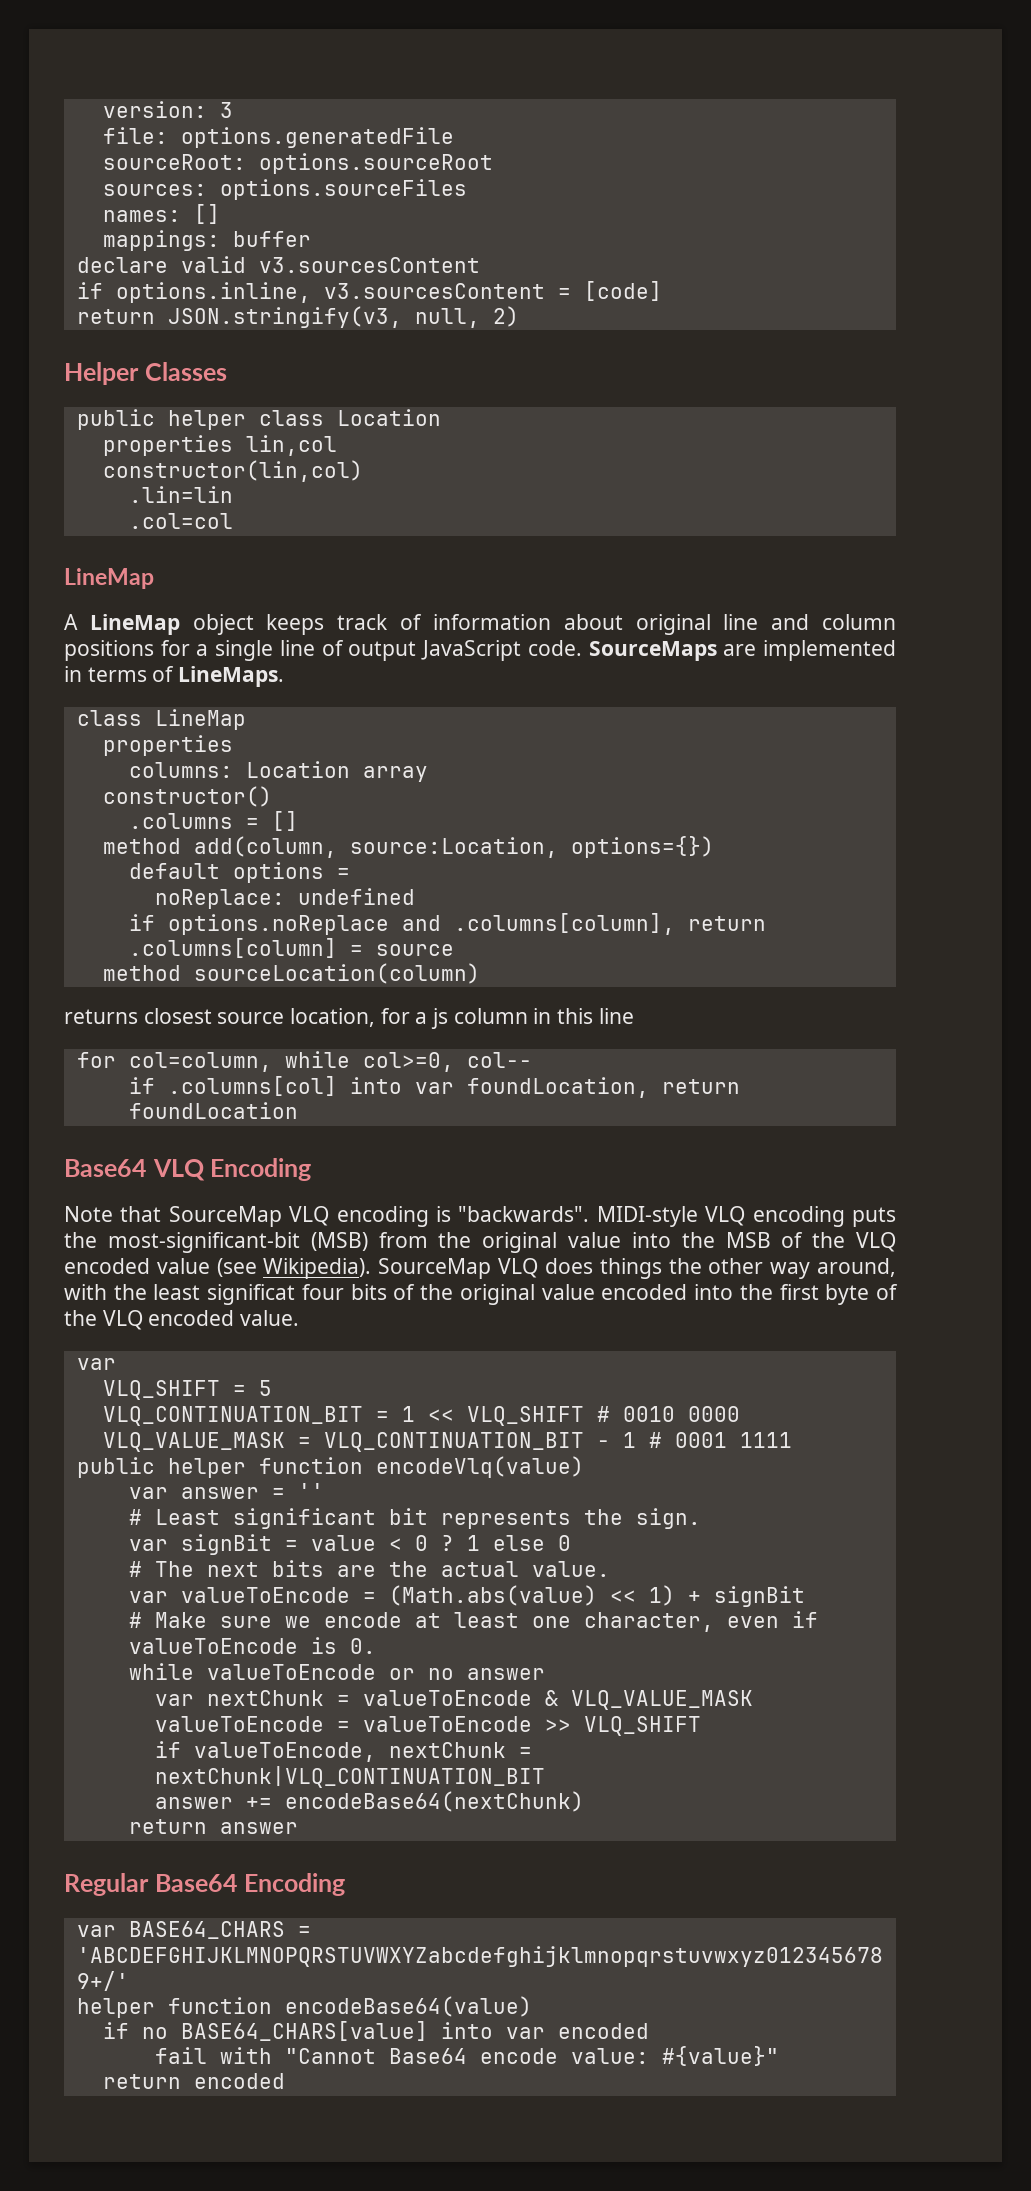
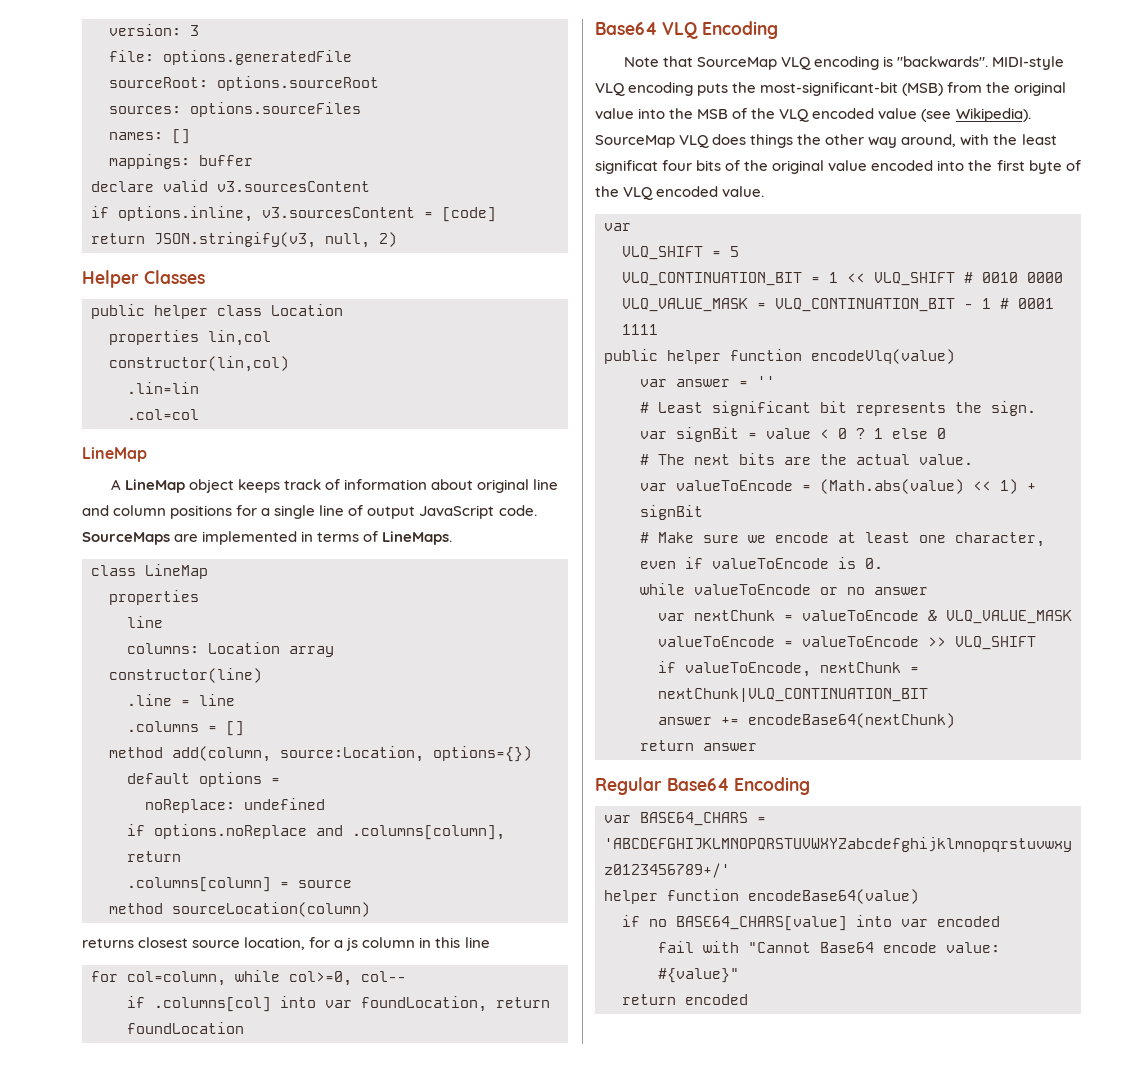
(233, 745) none -> [127,616,163,628] // line
[102,786,272,807] constructor() -> [109,668,262,683] [127,694,235,706] constructor(line) // .line = line

